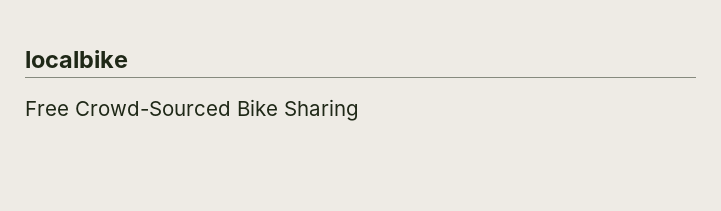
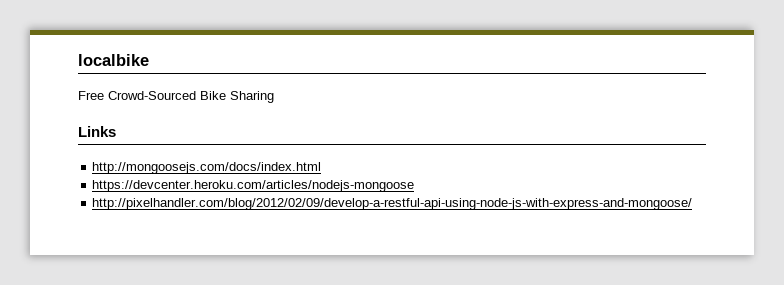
(359, 110) none -> [78,126,116,137] [92,162,322,174] [92,180,415,192] [92,198,693,210] // Links // http://mongoosejs.com/docs/index.html // https://devcenter.heroku.com/articles/nodejs-mongoose // http://pixelhandler.com/blog/2012/02/09/develop-a-restful-api-using-node-js-with-express-and-mongoose/

